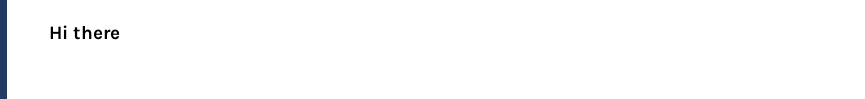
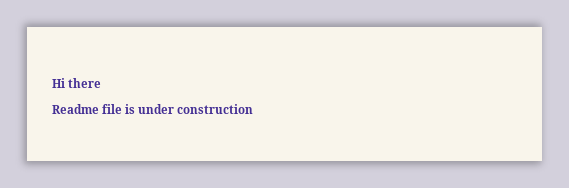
(121, 32) none -> [52,104,254,114] // Readme file is under construction

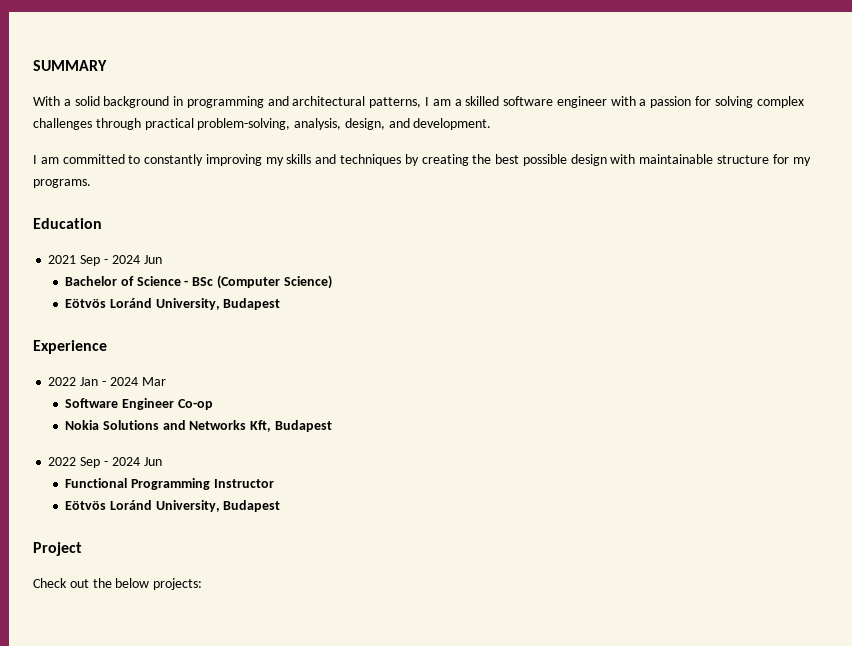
[52,78,102,88] [52,104,254,114] Hi there // Readme file is under construction -> [33,60,107,71] [33,96,804,108] [33,118,492,130] [33,154,811,166] [33,179,91,188] [33,218,102,229] [48,255,162,266] [65,275,332,289] [65,298,281,310] [33,340,107,354] [48,377,166,386] [65,398,213,410] [65,420,333,432] [48,457,162,468] [65,478,274,490] [65,500,281,512] [33,542,82,556] [33,578,203,590] SUMMARY // With a solid background in programming and architectural patterns, I am a skilled software engineer with a passion for solving complex challenges through practical problem-solving, analysis, design, and development. // I am committed to constantly improving my skills and techniques by creating the best possible design with maintainable structure for my programs. // Education // 2021 Sep - 2024 Jun // Bachelor of Science - BSc (Computer Science) // Eötvös Loránd University, Budapest // Experience // 2022 Jan - 2024 Mar // Software Engineer Co-op // Nokia Solutions and Networks Kft, Budapest // 2022 Sep - 2024 Jun // Functional Programming Instructor // Eötvös Loránd University, Budapest // Project // Check out the below projects:

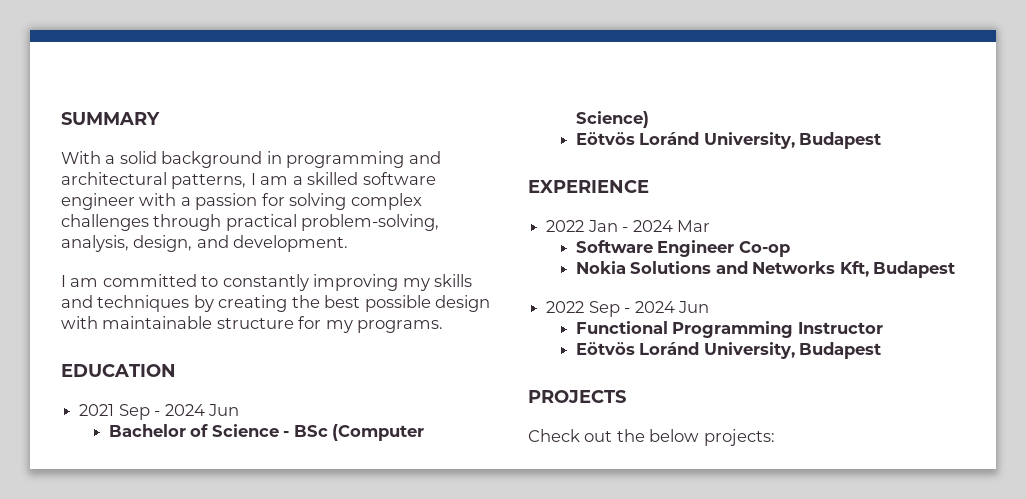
[33,218,102,229] Education -> [61,364,176,377] EDUCATION
[33,340,107,354] Experience -> [528,180,649,193] EXPERIENCE
[33,542,82,556] Project -> [528,390,626,403] PROJECTS

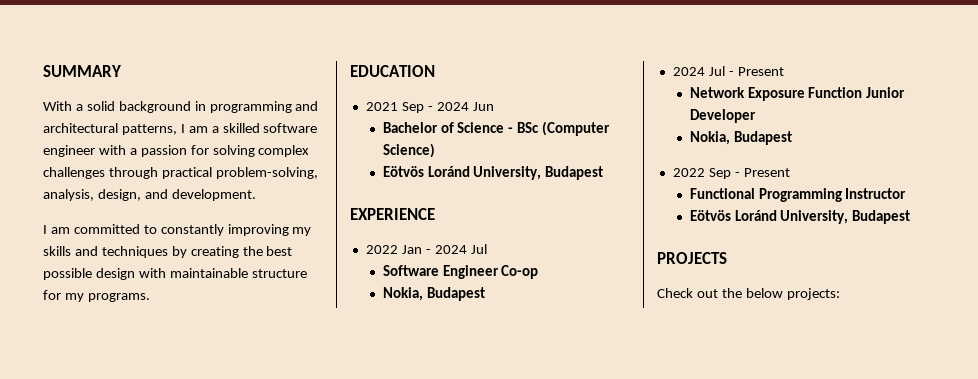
[676,220,710,232] Mar -> [470,244,487,254] Jul
[575,261,869,277] Nokia Solutions and Networks Kft, -> [382,287,485,301] [672,66,784,76] [689,87,906,101] [689,109,756,123] [689,131,730,145] Nokia, Budapest // 2024 Jul - Present // Network Exposure Function Junior Developer // Nokia,
[634,301,709,313] 2024 Jun -> [743,168,790,177] Present

